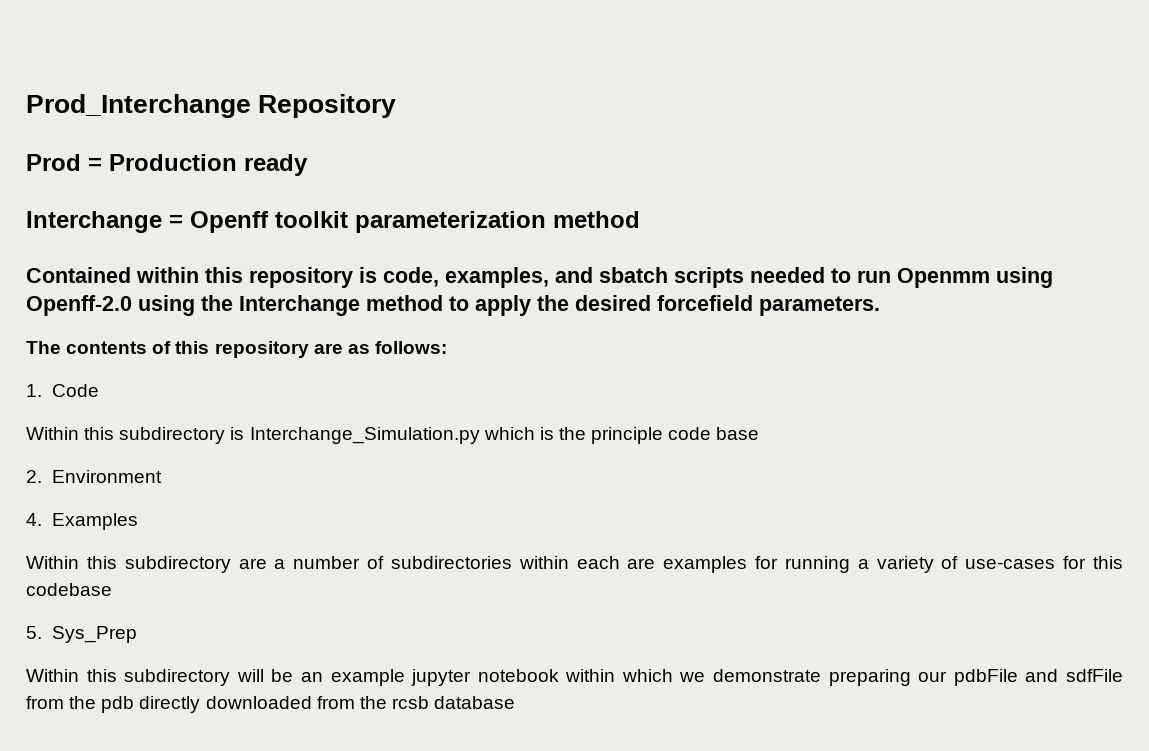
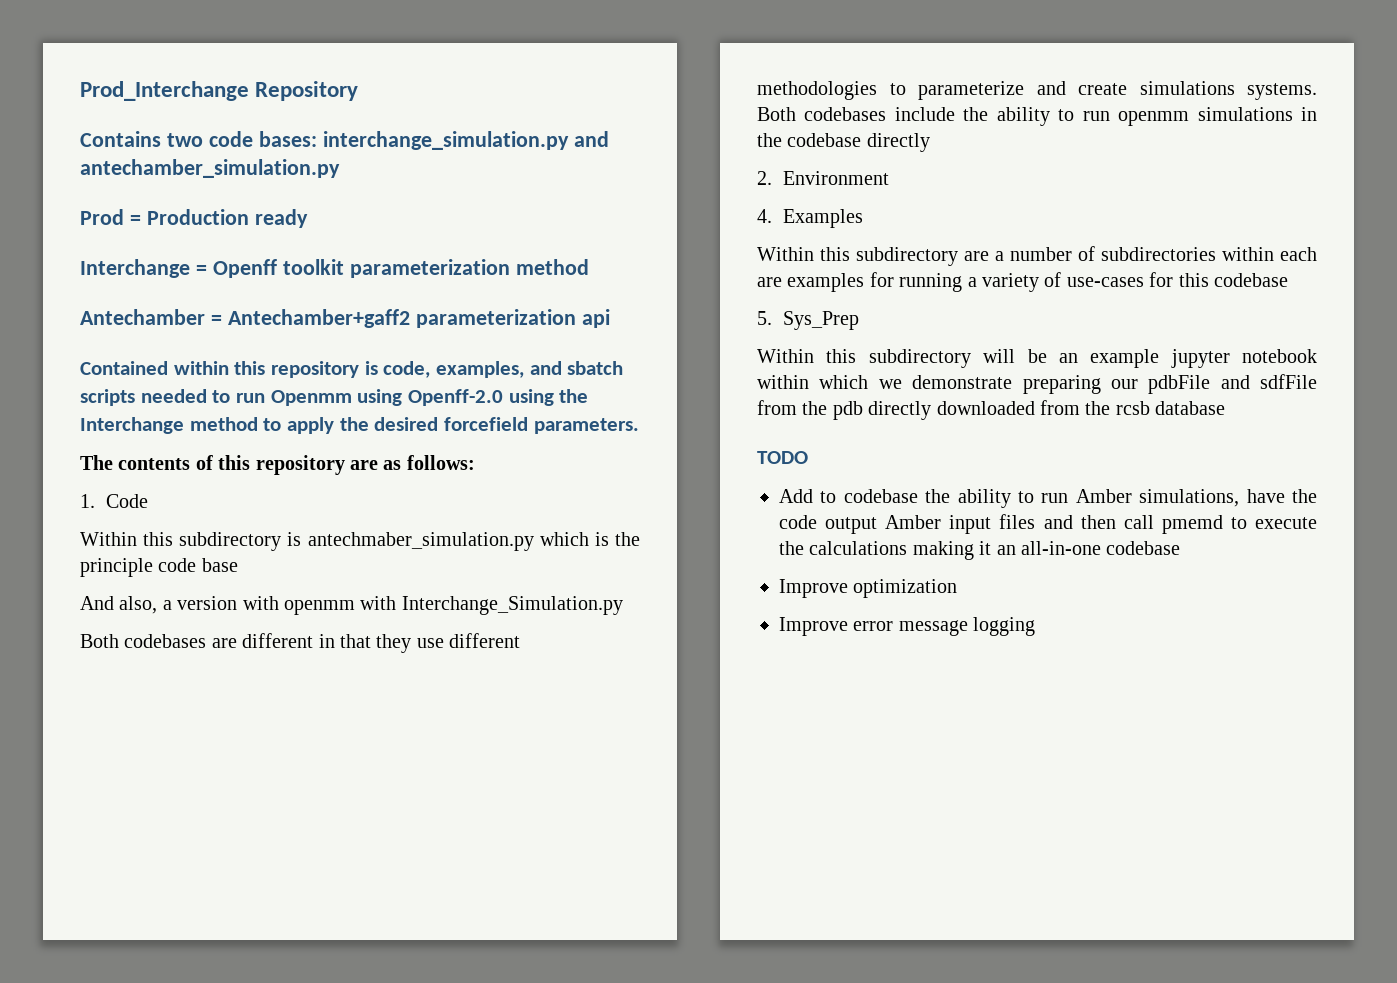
(397, 106) none -> [80,131,609,150] [80,159,340,178] // Contains two code bases: interchange_simulation.py and antechamber_simulation.py
(640, 219) none -> [80,309,610,328] // Antechamber = Antechamber+gaff2 parameterization api
[249,427,480,444] Interchange_Simulation.py -> [307,532,534,551] antechmaber_simulation.py
(760, 433) none -> [80,596,623,615] [80,633,521,653] [757,81,1317,100] [757,107,1317,126] [757,133,930,152] // And also, a version with openmm with Interchange_Simulation.py // Both codebases are different in that they use different methodologies to parameterize and create simulations systems. Both codebases include the ability to run openmm simulations in the codebase directly
(516, 702) none -> [757,451,808,464] [779,489,1317,508] [779,514,1317,534] [779,541,1181,560] [779,579,958,598] [779,617,1036,636] // TODO // Add to codebase the ability to run Amber simulations, have the code output Amber input files and then call pmemd to execute the calculations making it an all-in-one codebase // Improve optimization // Improve error message logging

